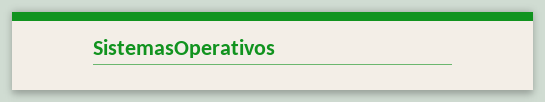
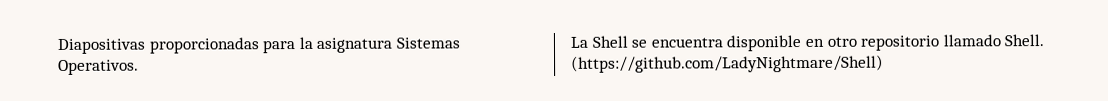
[93,39,275,58] SistemasOperativos -> [57,36,460,54] [58,59,139,75] [570,34,1045,52] [571,54,884,73] Diapositivas proporcionadas para la asignatura Sistemas Operativos. // La Shell se encuentra disponible en otro repositorio llamado Shell. (https://github.com/LadyNightmare/Shell)

